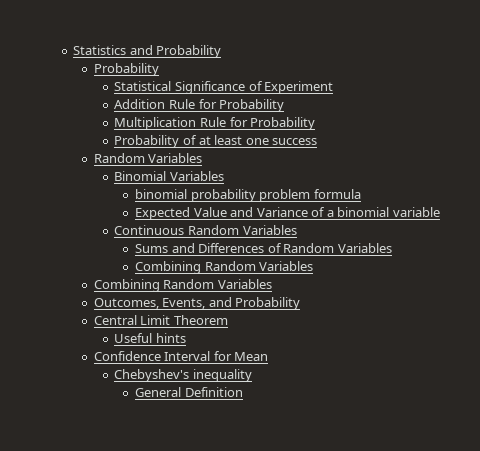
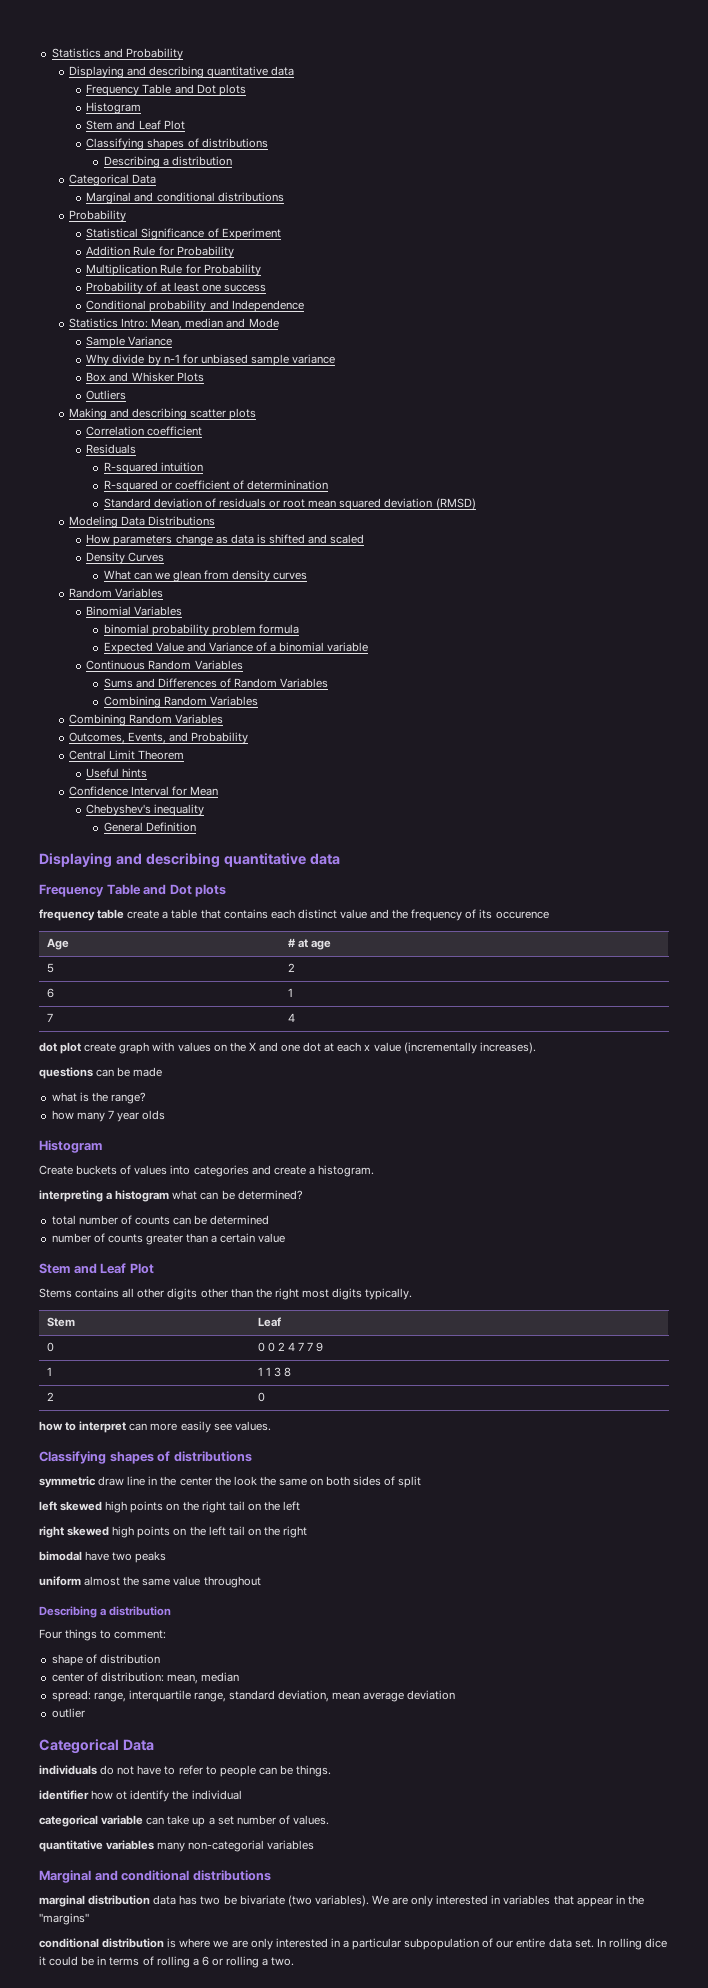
(222, 51) none -> [68,66,295,78] [86,84,246,96] [86,102,142,114] [86,120,185,130] [86,138,268,150] [103,156,232,168] [68,174,157,186] [86,192,284,204] // Displaying and describing quantitative data // Frequency Table and Dot plots // Histogram // Stem and Leaf Plot // Classifying shapes of distributions // Describing a distribution // Categorical Data // Marginal and conditional distributions
(318, 141) none -> [86,300,304,312] [68,318,279,330] [86,336,173,348] [86,354,336,366] [86,372,204,382] [86,390,127,400] [68,408,257,420] [86,426,203,436] [86,444,137,454] [103,462,203,474] [103,480,329,492] [103,498,476,510] [68,516,216,528] [86,534,365,546] [86,552,165,564] [103,570,308,582] // Conditional probability and Independence // Statistics Intro: Mean, median and Mode // Sample Variance // Why divide by n-1 for unbiased sample variance // Box and Whisker Plots // Outliers // Making and describing scatter plots // Correlation coefficient // Residuals // R-squared intuition // R-squared or coefficient of determinination // Standard deviation of residuals or root mean squared deviation (RMSD) // Modeling Data Distributions // How parameters change as data is shifted and scaled // Density Curves // What can we glean from density curves
(243, 392) none -> [39,853,340,868] [39,884,227,897] [39,909,549,921] [46,938,69,950] [287,938,331,950] [46,963,54,973] [287,963,295,972] [46,988,54,998] [287,988,293,997] [46,1013,53,1022] [287,1013,295,1022] [39,1042,536,1054] [39,1067,163,1079] [51,1092,146,1104] [51,1110,166,1122] [39,1140,102,1153] [39,1165,374,1177] [39,1190,303,1202] [51,1215,270,1225] [51,1233,286,1245] [39,1263,154,1274] [39,1288,413,1300] [46,1317,75,1327] [257,1317,281,1327] [46,1342,54,1352] [257,1342,324,1352] [46,1367,52,1376] [257,1367,291,1377] [46,1392,54,1401] [257,1392,265,1402] [39,1421,271,1433] [39,1451,252,1464] [39,1476,422,1488] [39,1501,301,1513] [39,1526,308,1538] [39,1551,167,1563] [39,1576,261,1588] [39,1606,172,1618] [39,1629,167,1641] [51,1654,160,1666] [51,1672,240,1684] [51,1690,456,1702] [51,1708,85,1718] [39,1739,154,1754] [39,1765,332,1777] [39,1790,242,1802] [39,1815,329,1827] [39,1840,315,1852] [39,1870,271,1883] [39,1895,644,1907] [39,1913,89,1925] [39,1938,667,1950] [39,1956,295,1968] // Displaying and describing quantitative data // Frequency Table and Dot plots // frequency table create a table that contains each distinct value and the frequency of its occurence // Age | # at age // 5 | 2 // 6 | 1 // 7 | 4 // dot plot create graph with values on the X and one dot at each x value (incrementally increases). // questions can be made // what is the range? // how many 7 year olds // Histogram // Create buckets of values into categories and create a histogram. // interpreting a histogram what can be determined? // total number of counts can be determined // number of counts greater than a certain value // Stem and Leaf Plot // Stems contains all other digits other than the right most digits typically. // Stem | Leaf // 0 | 0 0 2 4 7 7 9 // 1 | 1 1 3 8 // 2 | 0 // how to interpret can more easily see values. // Classifying shapes of distributions // symmetric draw line in the center the look the same on both sides of split // left skewed high points on the right tail on the left // right skewed high points on the left tail on the right // bimodal have two peaks // uniform almost the same value throughout // Describing a distribution // Four things to comment: // shape of distribution // center of distribution: mean, median // spread: range, interquartile range, standard deviation, mean average deviation // outlier // Categorical Data // individuals do not have to refer to people can be things. // identifier how ot identify the individual // categorical variable can take up a set number of values. // quantitative variables many non-categorial variables // Marginal and conditional distributions // marginal distribution data has two be bivariate (two variables). We are only interested in variables that appear in the "margins" // conditional distribution is where we are only interested in a particular subpopulation of our entire data set. In rolling dice it could be in terms of rolling a 6 or rolling a two.

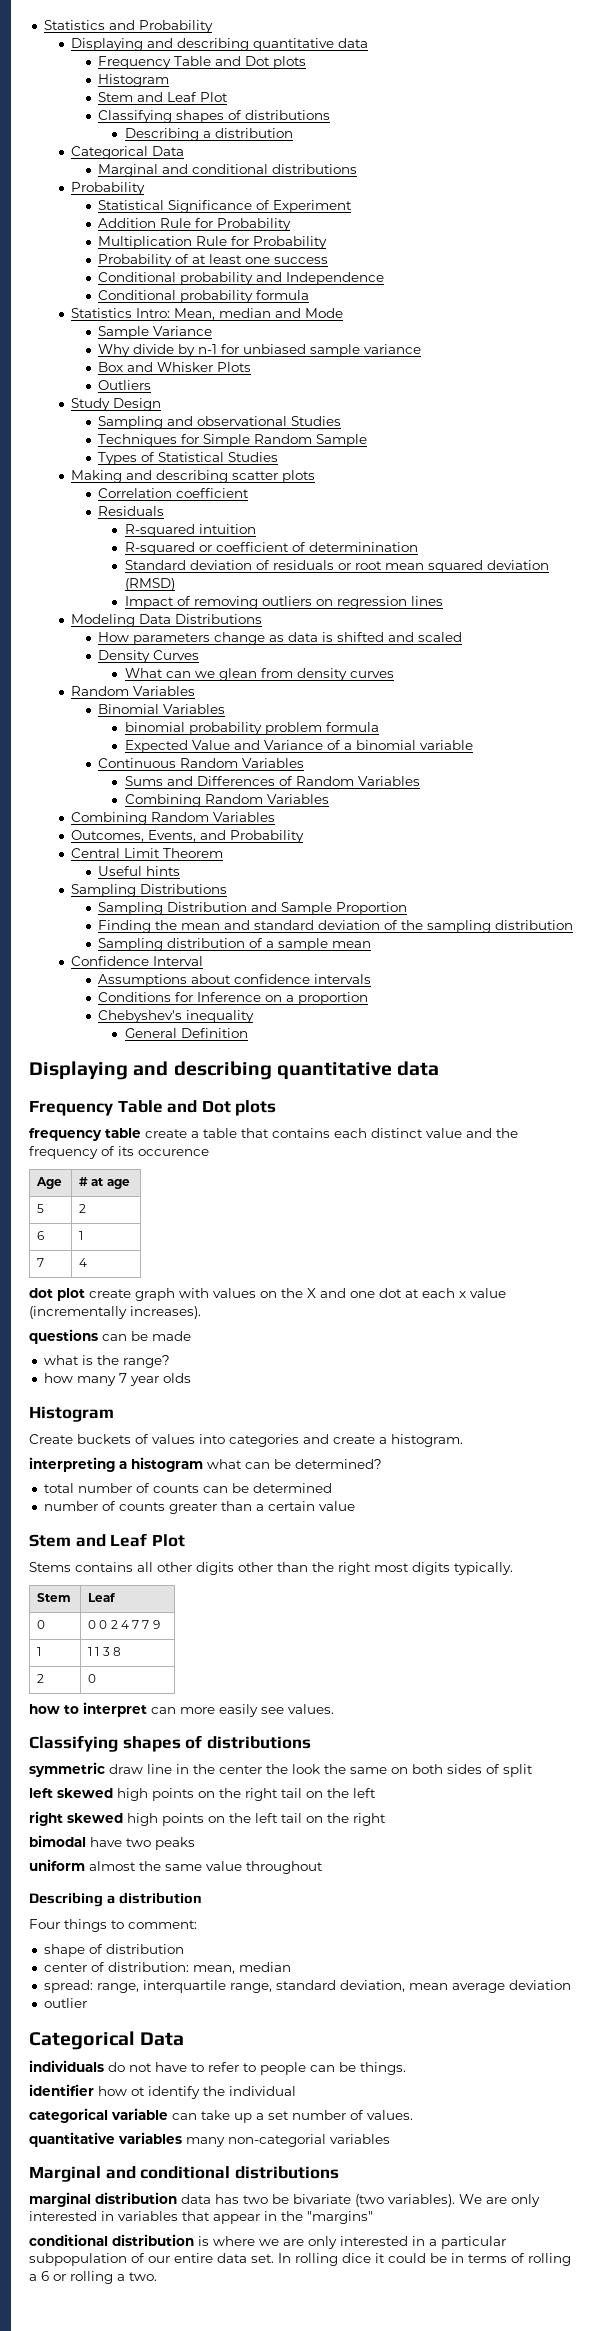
(304, 306) none -> [97,290,309,303] // Conditional probability formula
(127, 395) none -> [70,398,161,411] [97,416,341,429] [97,434,367,447] [97,452,278,465] // Study Design // Sampling and observational Studies // Techniques for Simple Random Sample // Types of Statistical Studies
(476, 504) none -> [124,596,443,609] // Impact of removing outliers on regression lines
[68,786,219,796] Confidence Interval for Mean -> [70,884,227,897] [97,902,407,915] [97,920,573,933] [97,938,371,951] [70,956,203,966] [97,974,371,987] [97,992,368,1005] Sampling Distributions // Sampling Distribution and Sample Proportion // Finding the mean and standard deviation of the sampling distribution // Sampling distribution of a sample mean // Confidence Interval // Assumptions about confidence intervals // Conditions for Inference on a proportion

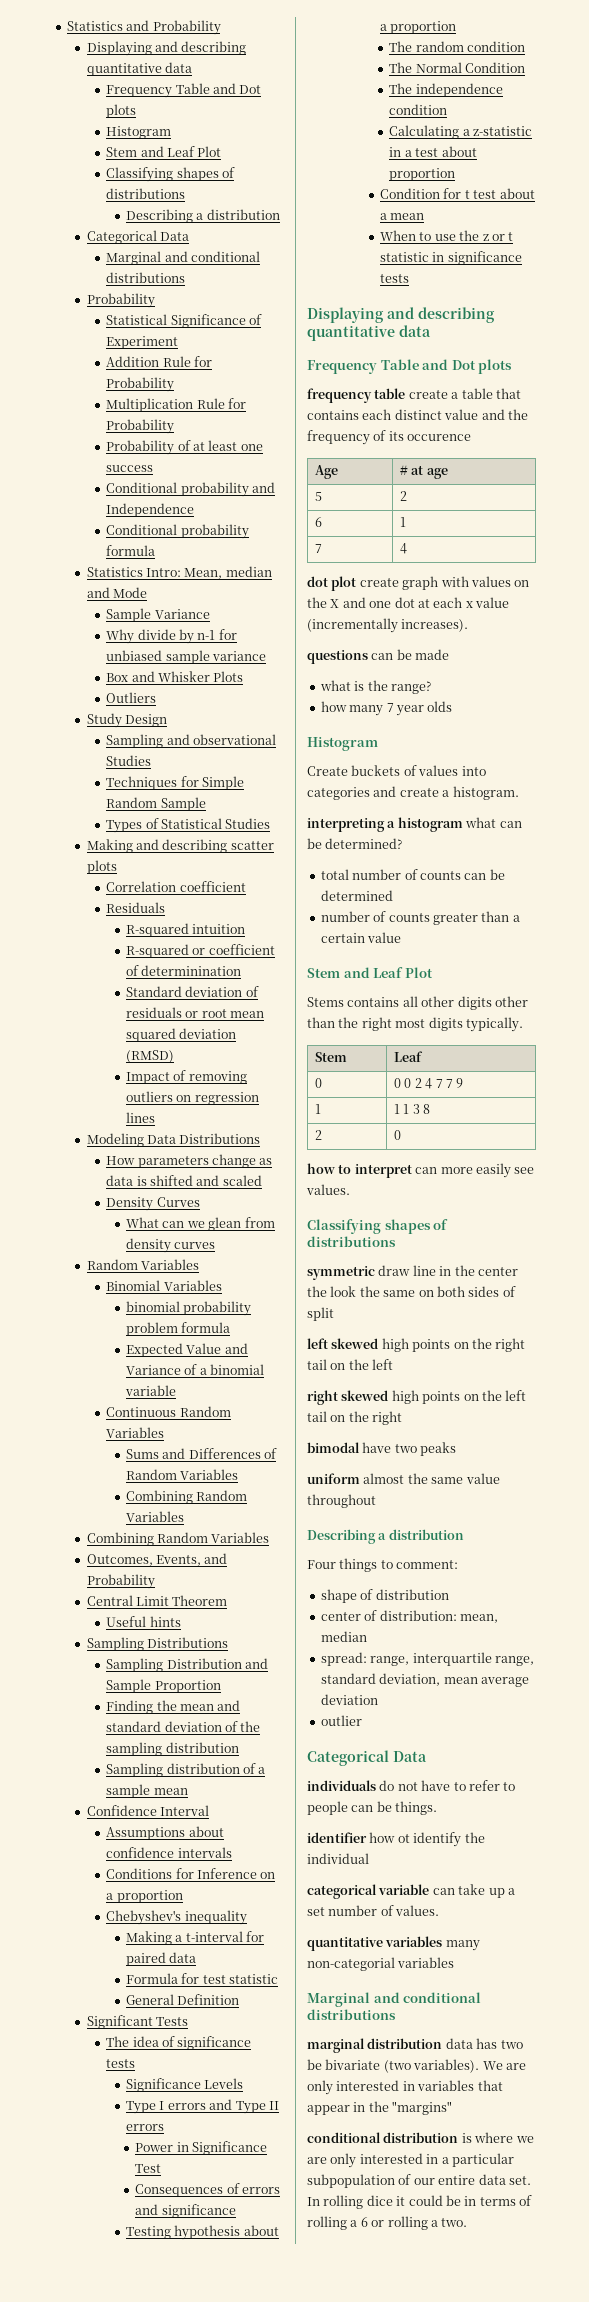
[124,1028,248,1038] General Definition -> [126,1931,265,1945] [126,1952,197,1966] [126,1973,279,1984] [126,1994,240,2005] [86,2015,188,2029] [106,2036,252,2050] [106,2059,136,2068] [126,2078,244,2092] [126,2099,279,2114] [126,2124,165,2131] [135,2141,268,2155] [135,2164,162,2173] [135,2183,281,2197] [135,2204,236,2218] [126,2225,279,2240] [380,21,457,34] [389,41,526,52] [389,62,526,73] [389,83,503,97] [389,104,448,115] [389,125,533,139] [389,146,477,157] [389,168,456,181] [380,188,535,199] [380,213,425,220] [380,230,514,241] [380,251,522,265] [380,274,410,283] Making a t-interval for paired data // Formula for test statistic // General Definition // Significant Tests // The idea of significance tests // Significance Levels // Type I errors and Type II errors // Power in Significance Test // Consequences of errors and significance // Testing hypothesis about a proportion // The random condition // The Normal Condition // The independence condition // Calculating a z-statistic in a test about proportion // Condition for t test about a mean // When to use the z or t statistic in significance tests

